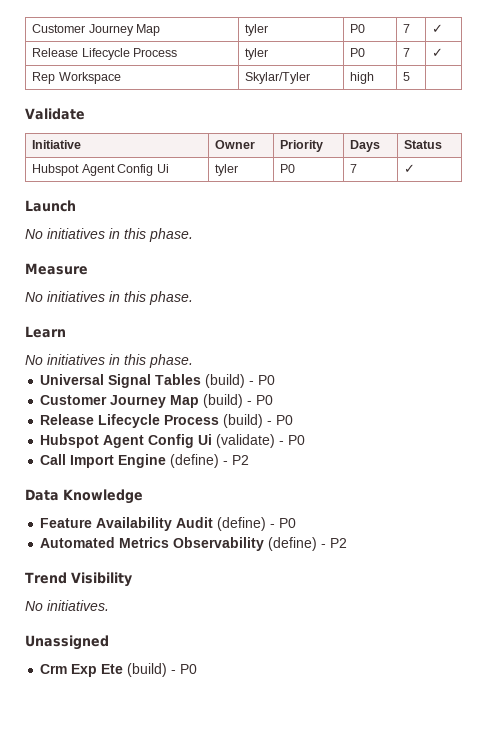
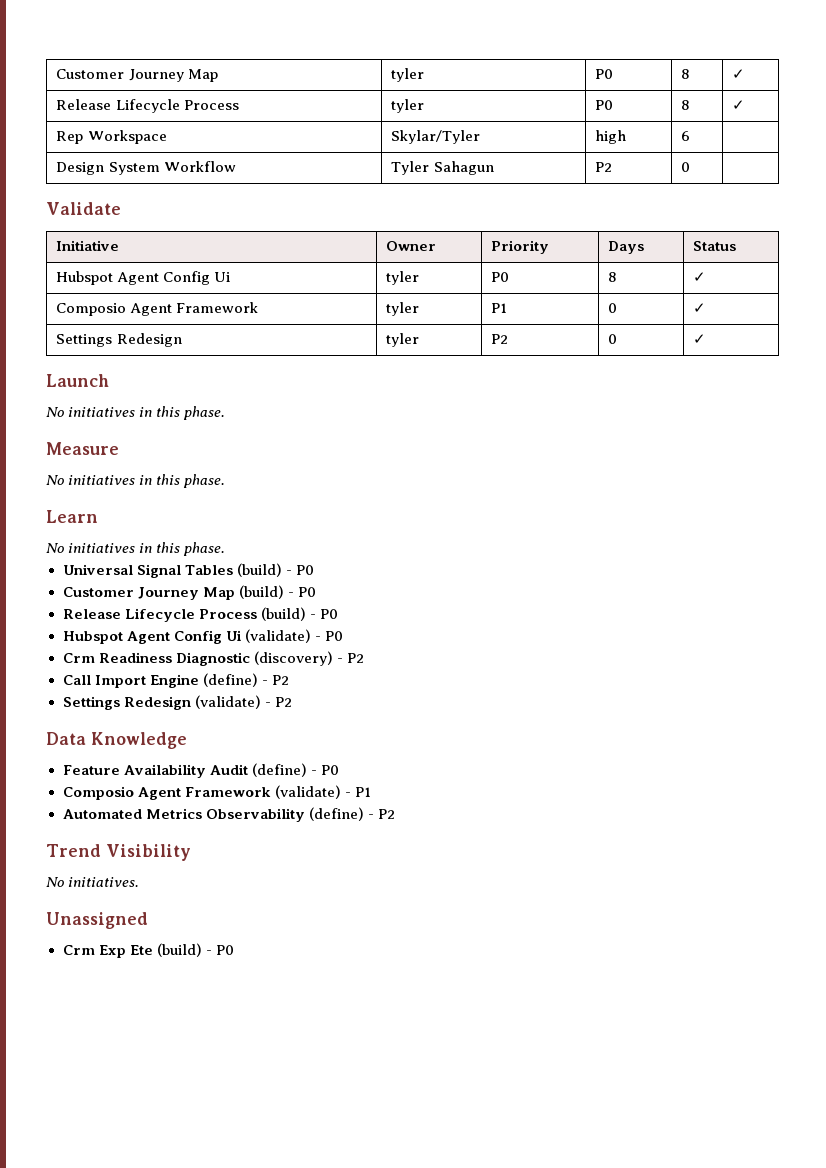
[403,24,411,33] 7 -> [681,69,691,79] 8
[403,48,411,57] 7 -> [681,100,691,110] 8
[403,72,411,81] 5 -> [681,131,691,141] [56,161,236,175] [391,161,494,175] [595,162,613,172] [681,162,691,172] 6 | // Design System Workflow | Tyler Sahagun | P2 | 0
[350,164,358,173] 7 -> [608,272,618,282] [693,272,707,282] [56,302,258,316] [386,302,420,316] [491,303,508,313] [608,303,618,313] [693,303,707,313] [56,333,182,347] [386,333,420,347] [491,334,509,344] [608,334,618,344] 8 | ✓ // Composio Agent Framework | tyler | P1 | 0 | ✓ // Settings Redesign | tyler | P2 | 0
(306, 440) none -> [62,651,364,666] // Crm Readiness Diagnostic (discovery) - P2
(250, 460) none -> [62,695,292,710] // Settings Redesign (validate) - P2
(297, 523) none -> [62,785,371,800] // Composio Agent Framework (validate) - P1

